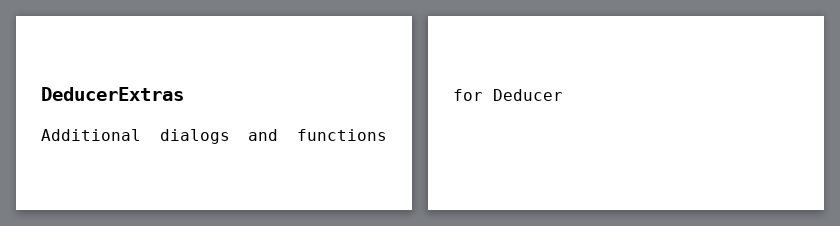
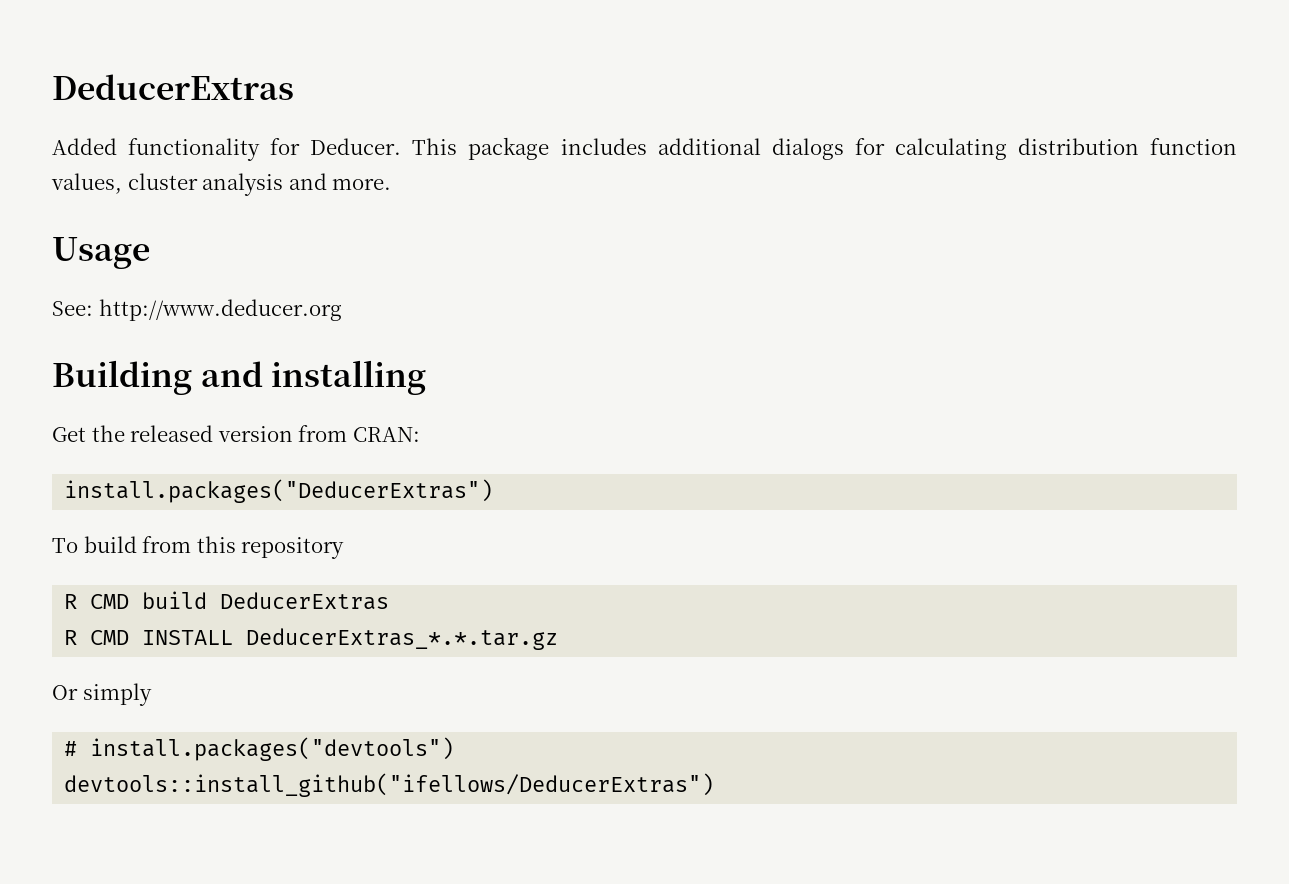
[41,87,184,101] [41,129,387,144] [453,89,563,101] DeducerExtras // Additional dialogs and functions for Deducer -> [52,74,294,100] [52,137,1237,161] [51,173,392,196] [52,237,150,269] [52,299,342,321] [52,360,427,395] [52,425,420,442] [64,479,494,503] [52,536,345,559] [64,591,390,610] [64,628,559,650] [52,683,152,706] [64,737,455,761] [64,773,715,797] DeducerExtras // Added functionality for Deducer. This package includes additional dialogs for calculating distribution function values, cluster analysis and more. // Usage // See: http://www.deducer.org // Building and installing // Get the released version from CRAN: // install.packages("DeducerExtras") // To build from this repository // R CMD build DeducerExtras // R CMD INSTALL DeducerExtras_*.*.tar.gz // Or simply // # install.packages("devtools") // devtools::install_github("ifellows/DeducerExtras")

